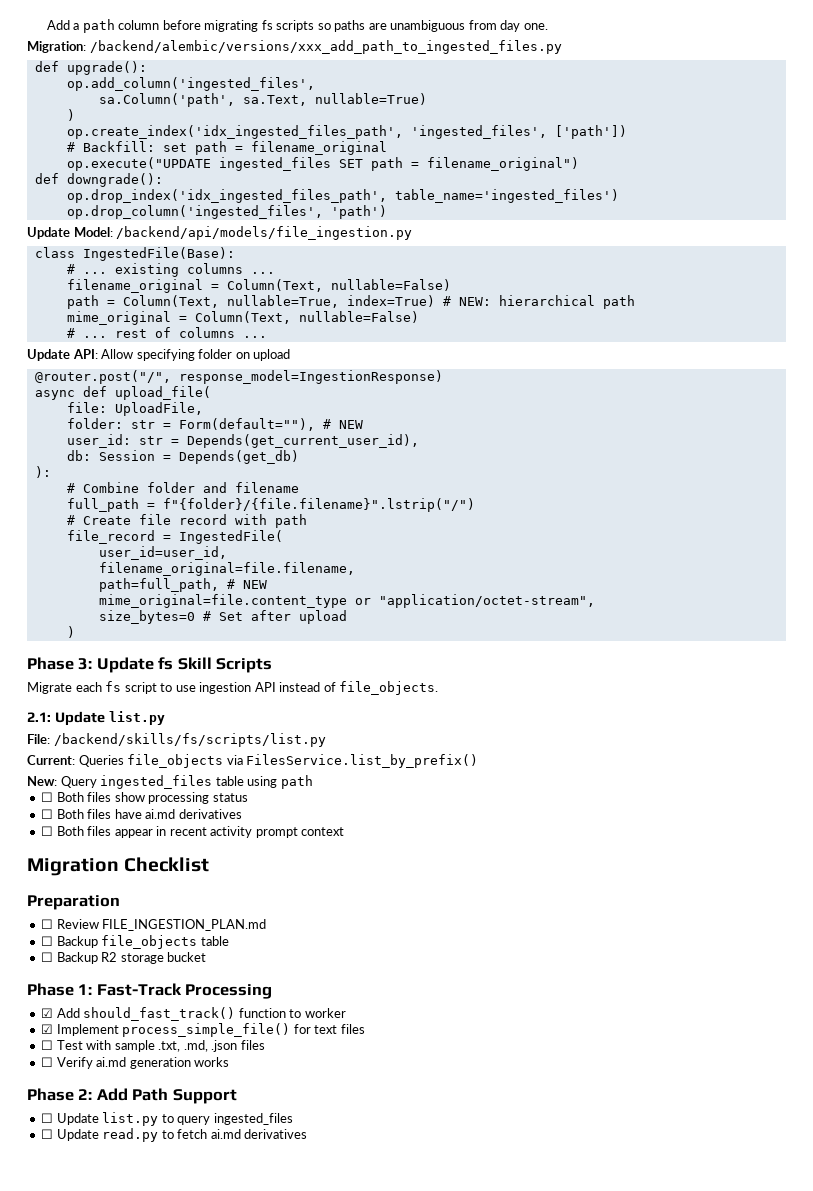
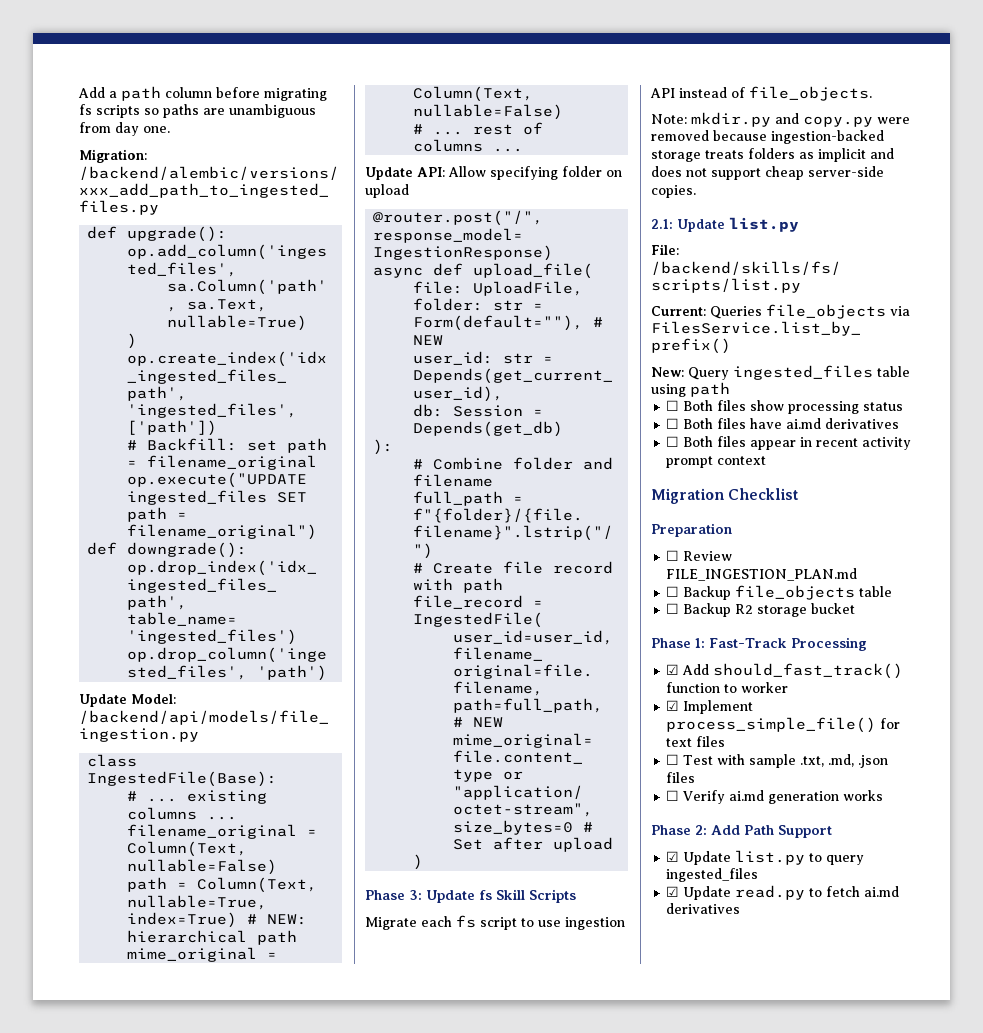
(439, 688) none -> [651,112,910,127] [651,130,884,144] [651,148,894,162] [651,166,884,180] [651,185,696,198] // Note: mkdir.py and copy.py were removed because ingestion-backed storage treats folders as implicit and does not support cheap server-side copies.
[41,1113,54,1123] ☐ -> [666,851,680,862] ☑
[41,1129,54,1139] ☐ -> [666,886,680,897] ☑

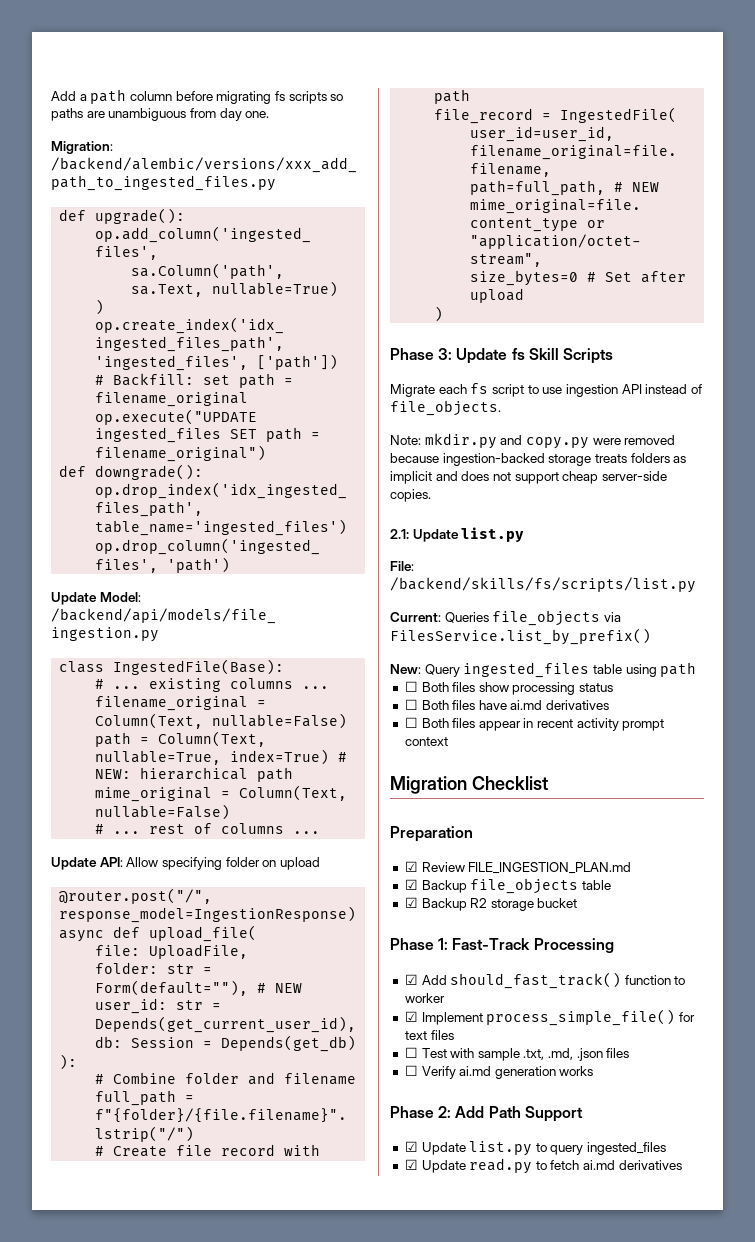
[666,550,680,561] ☐ -> [404,861,418,872] ☑
[666,586,680,597] ☐ -> [404,879,418,890] ☑
[666,603,680,614] ☐ -> [404,897,418,908] ☑

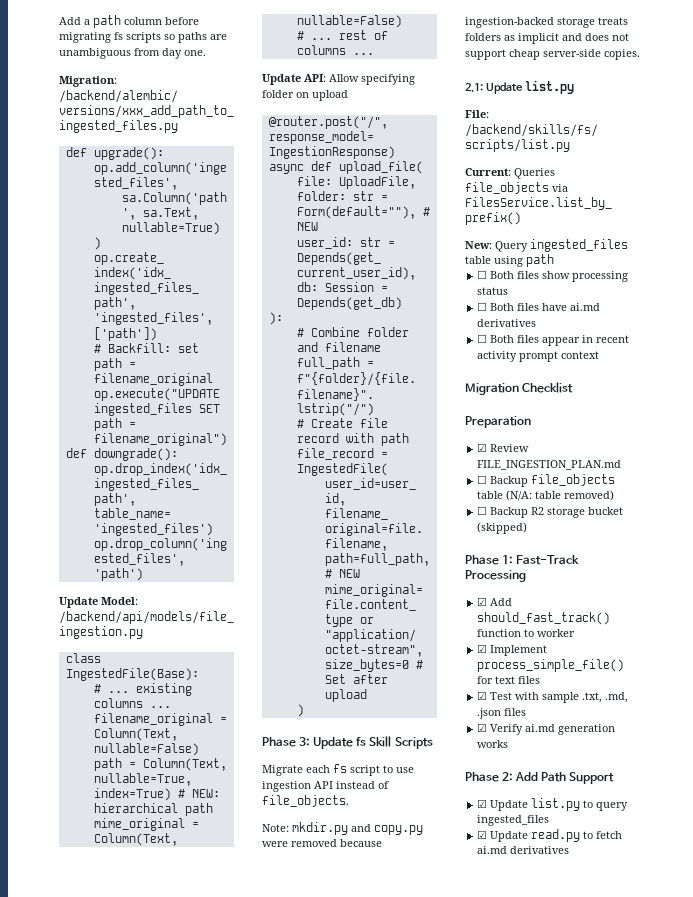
[404,879,418,890] ☑ -> [477,475,488,484] ☐
[404,897,418,908] // ☑ -> [506,490,615,501] [477,506,488,515] (N/A: table removed) // ☐
(578, 903) none -> [477,522,528,534] (skipped)
[404,1047,418,1058] ☐ -> [477,691,488,700] ☑
[404,1065,418,1076] ☐ -> [477,723,488,732] ☑

